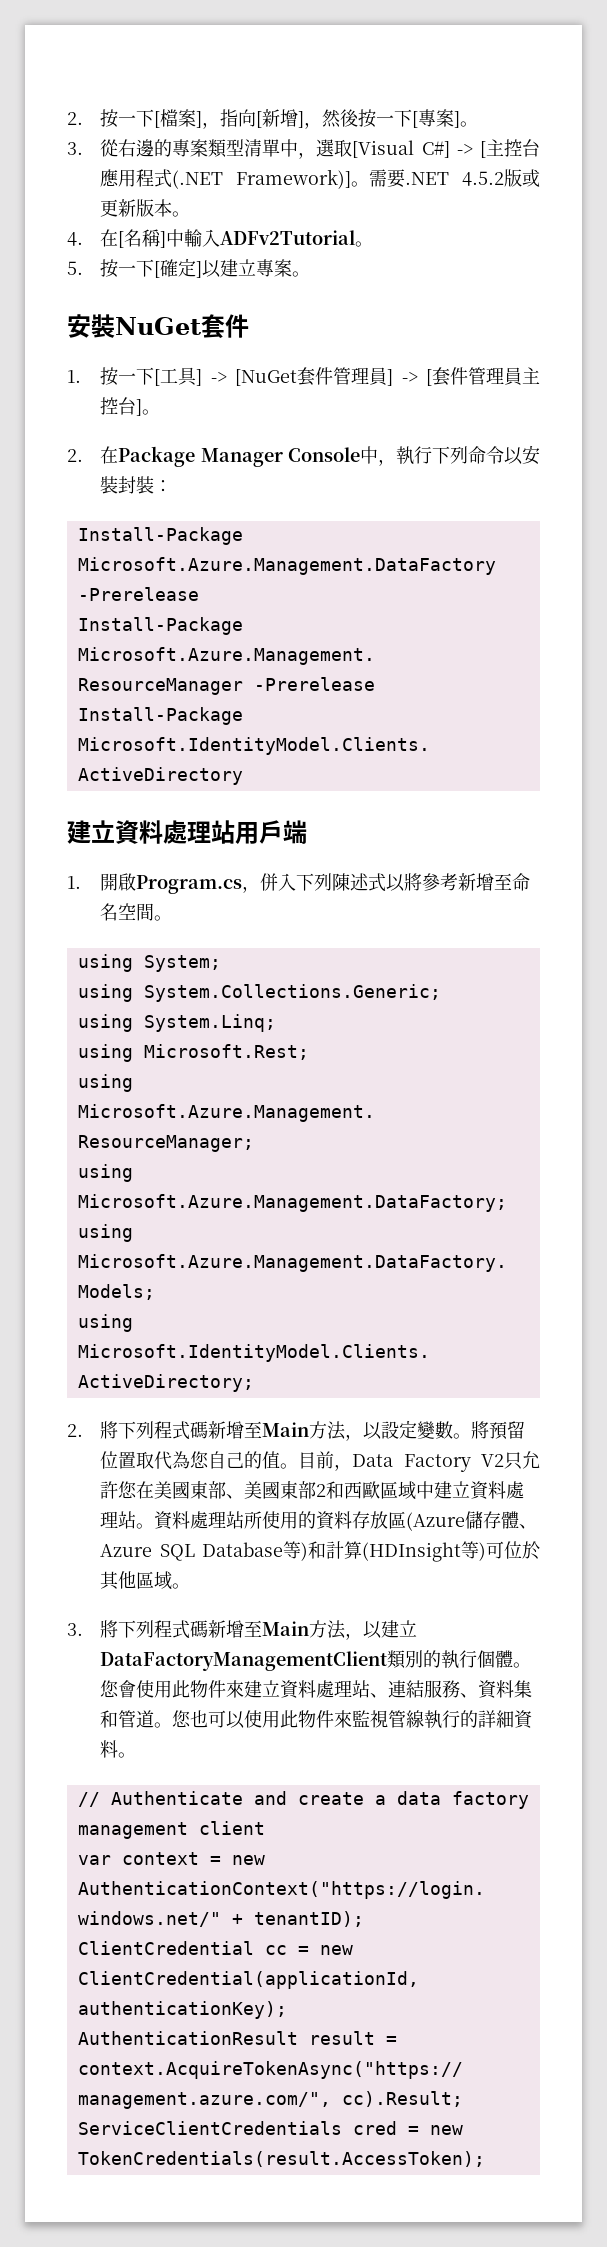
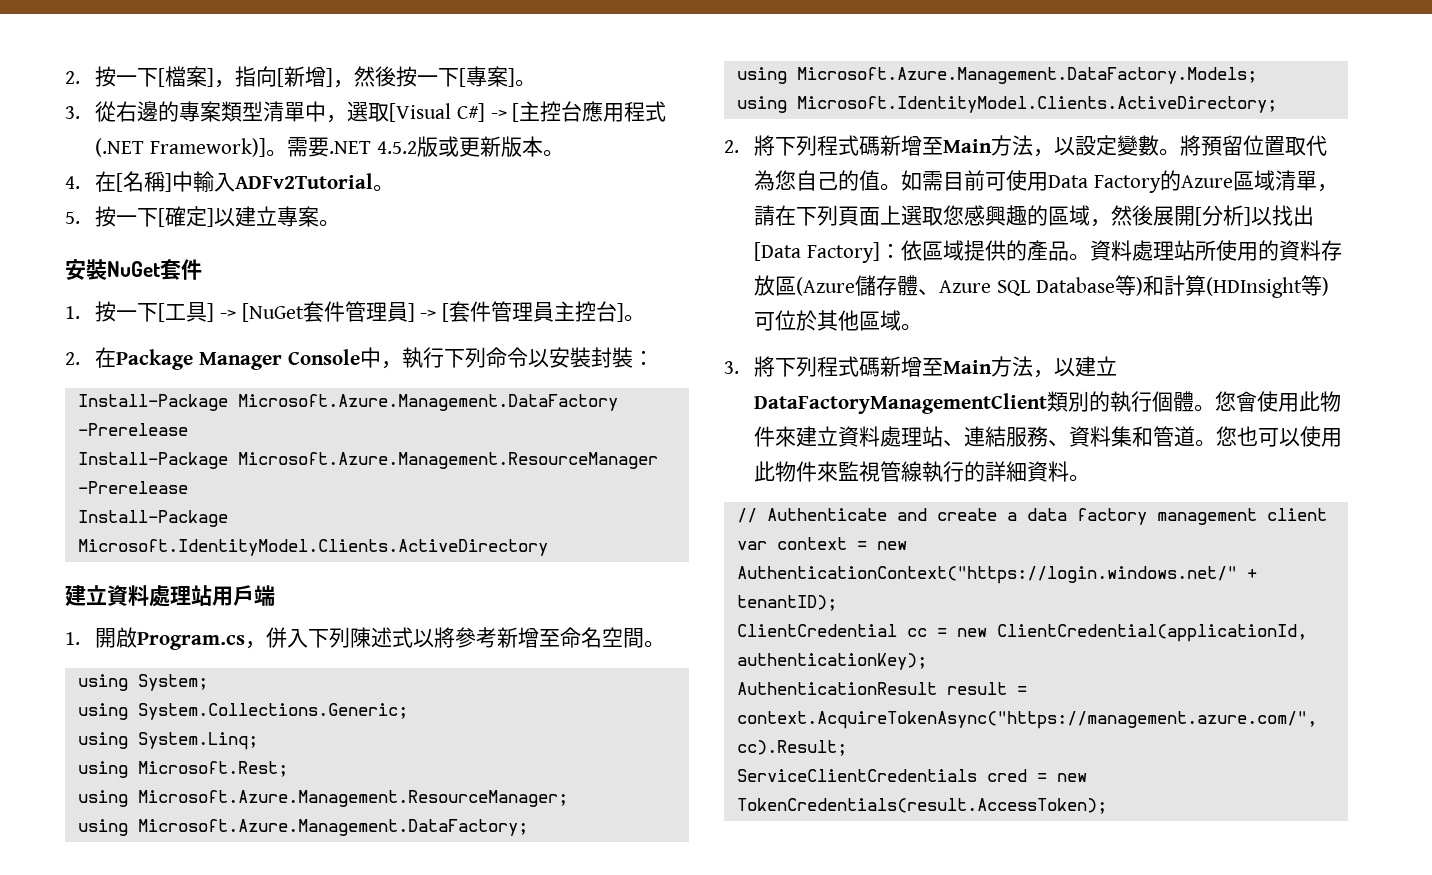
[298,1451,540,1472] [100,1481,525,1500] [100,1511,137,1529] 目前，Data Factory V2只允許您在美國東部、美國東部2和西歐區域中建立資料處理站 -> [901,170,1338,193] [754,205,1315,227] [754,240,1069,263] 如需目前可使用Data Factory的Azure區域清單，請在下列頁面上選取您感興趣的區域，然後展開[分析]以找出[Data Factory]：依區域提供的產品

